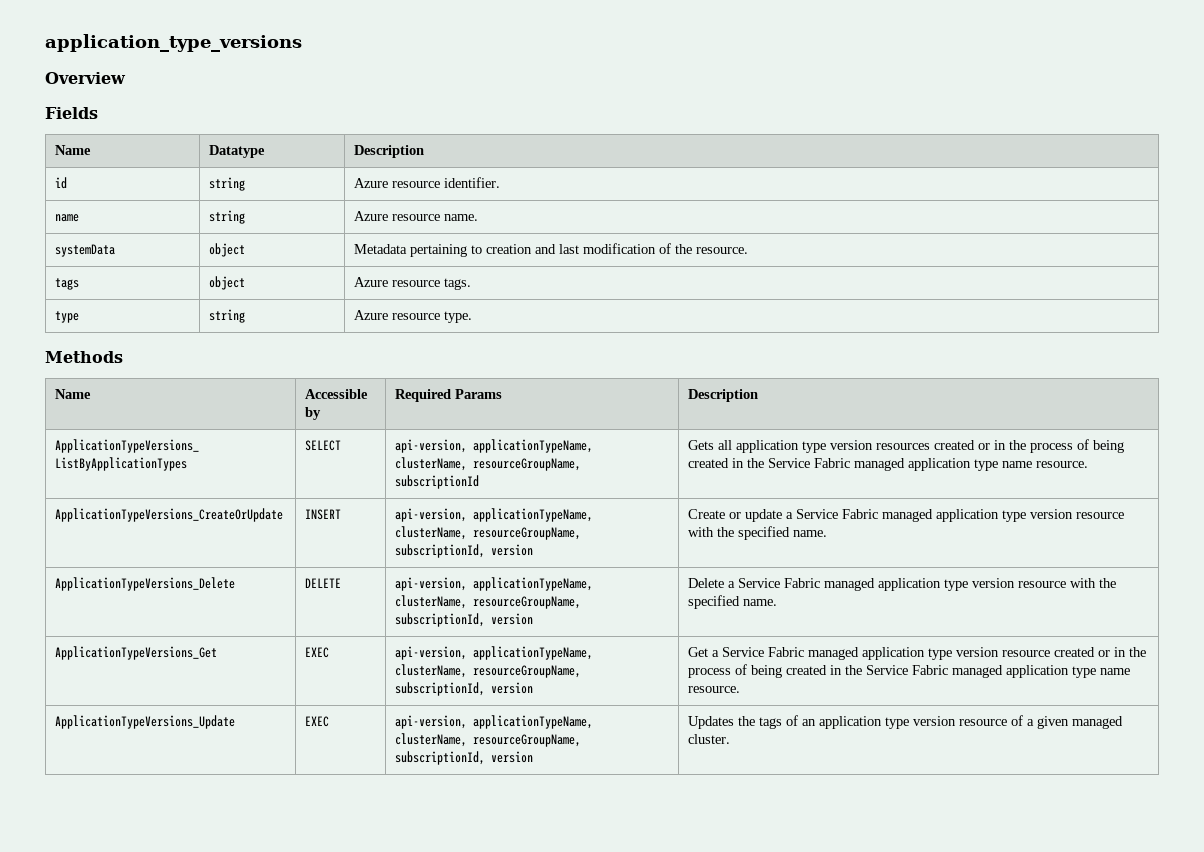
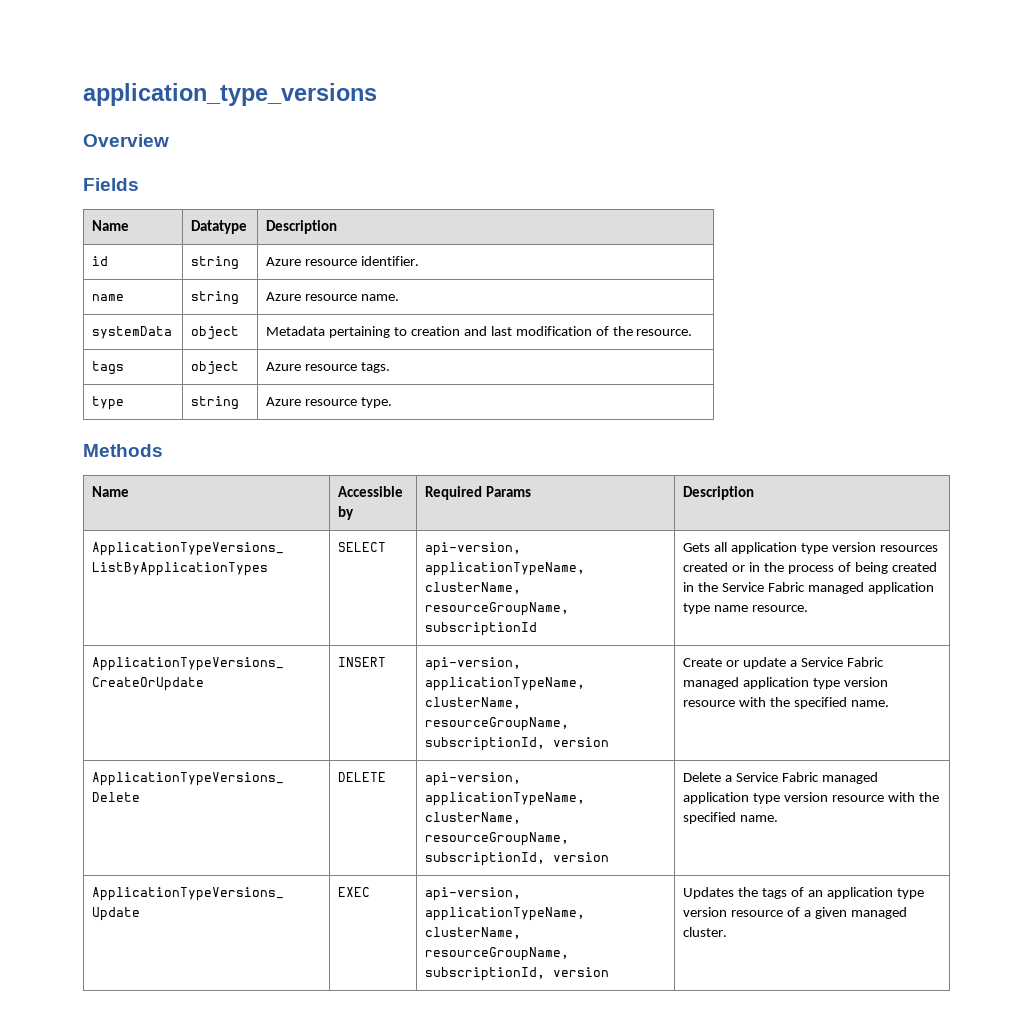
[54,646,217,660] [304,647,329,658] [394,646,593,660] [394,664,581,678] [394,682,533,696] [687,647,1146,660] [687,664,1130,678] [687,686,740,693] // ApplicationTypeVersions_Get | EXEC | api-version, applicationTypeName, clusterName, resourceGroupName, subscriptionId, version | Get a Service Fabric managed application type version resource created or in the process of being created in the Service Fabric managed application type name resource. -> (779, 818) none

